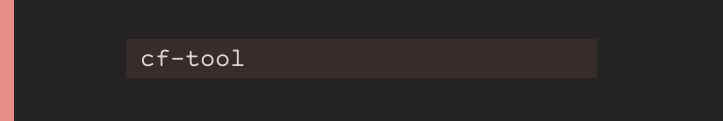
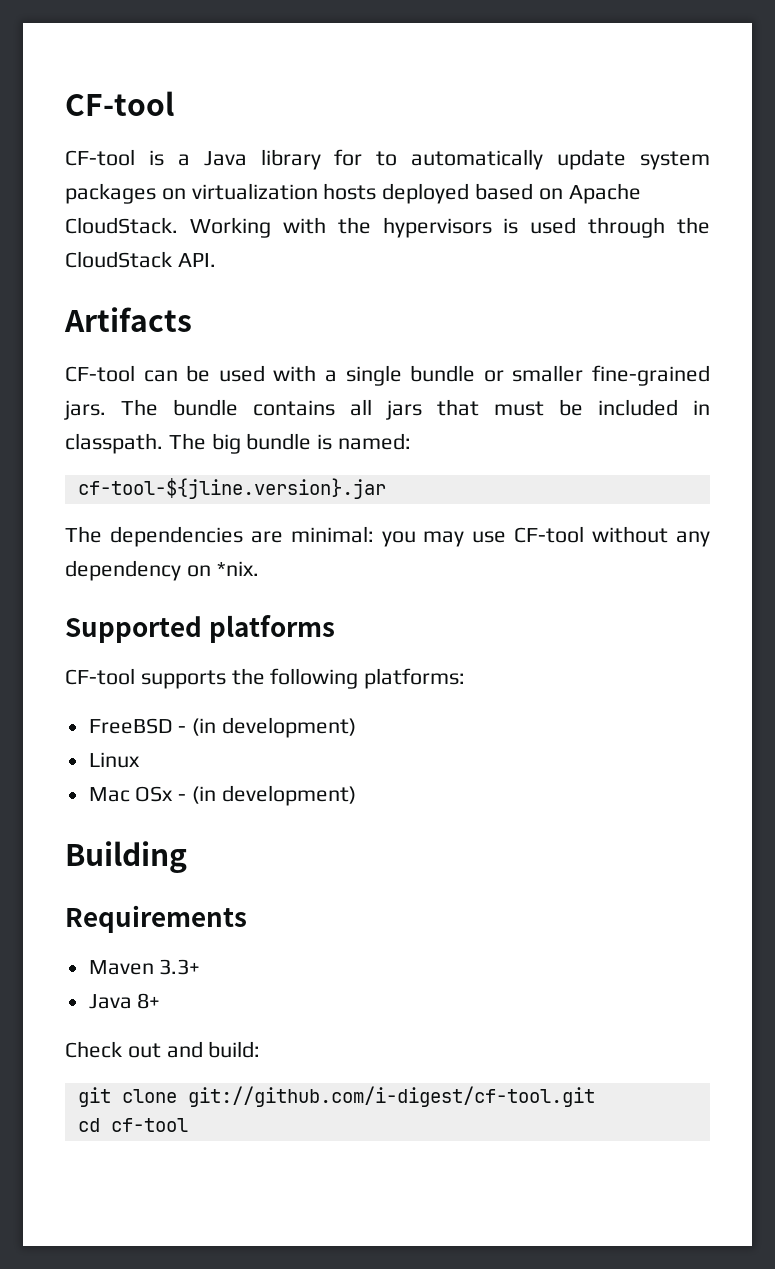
(139, 58) none -> [65,91,174,116] [65,149,711,170] [65,183,641,204] [65,217,710,238] [65,251,216,268] [64,307,192,332] [65,365,711,386] [64,399,710,420] [65,433,412,454] [77,478,386,499] [65,526,711,547] [65,560,259,581] [65,615,336,643] [65,668,466,689] [88,717,357,738] [88,752,140,768] [88,785,356,806] [65,841,187,873] [65,905,247,933] [88,959,201,975] [88,993,161,1009] [65,1041,261,1058] [77,1086,595,1107] [77,1118,100,1132] CF-tool // CF-tool is a Java library for to automatically update system packages on virtualization hosts deployed based on Apache CloudStack. Working with the hypervisors is used through the CloudStack API. // Artifacts // CF-tool can be used with a single bundle or smaller fine-grained jars. The bundle contains all jars that must be included in classpath. The big bundle is named: // cf-tool-${jline.version}.jar // The dependencies are minimal: you may use CF-tool without any dependency on *nix. // Supported platforms // CF-tool supports the following platforms: // FreeBSD - (in development) // Linux // Mac OSx - (in development) // Building // Requirements // Maven 3.3+ // Java 8+ // Check out and build: // git clone git://github.com/i-digest/cf-tool.git // cd

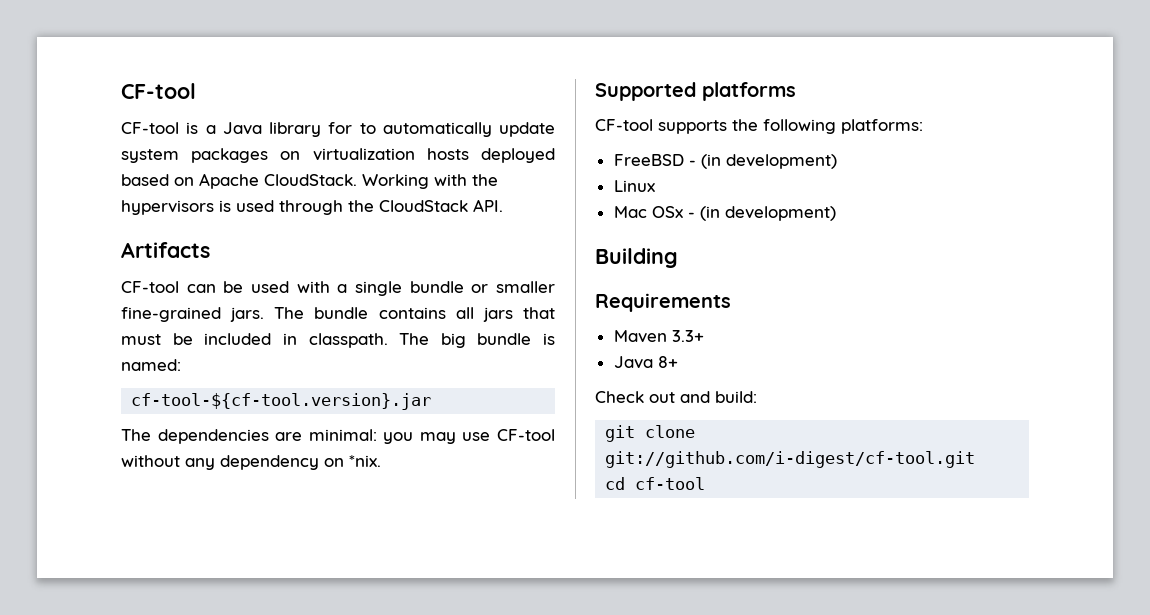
[77,478,386,499] cf-tool-${jline.version}.jar -> [131,393,432,410] cf-tool-${cf-tool.version}.jar

